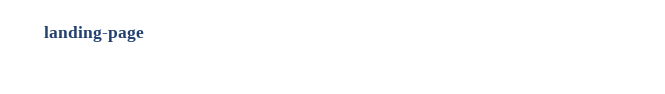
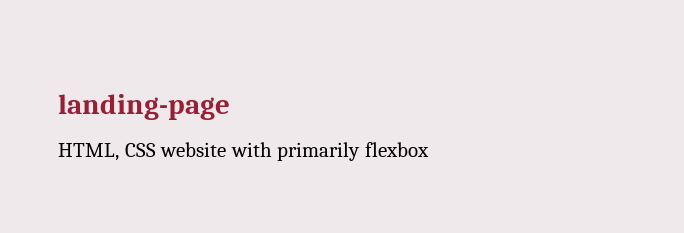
(144, 34) none -> [58,142,429,161] // HTML, CSS website with primarily flexbox

